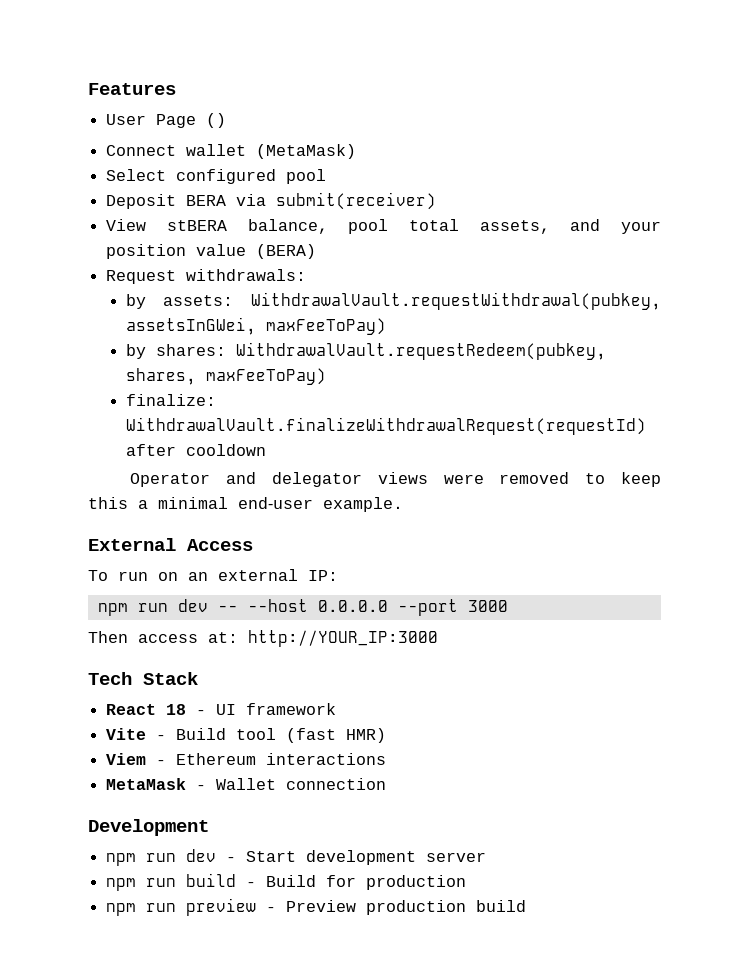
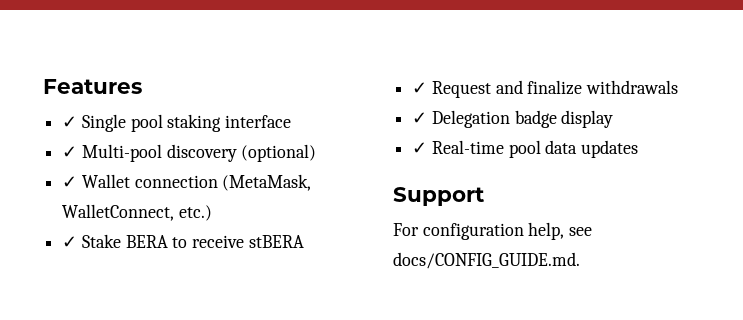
[106,113,227,128] [106,144,357,159] [106,169,327,184] [106,192,437,210] [106,219,661,234] [106,244,317,259] [106,269,307,284] [125,292,661,310] [125,317,386,335] [125,342,606,360] [125,368,326,385] [125,394,216,406] [125,417,646,435] [125,444,266,456] [130,472,662,487] [88,497,403,512] [88,538,253,551] [88,569,338,581] [97,599,508,616] [88,630,438,647] [88,672,198,685] [106,703,337,715] [106,728,387,743] [106,753,387,765] [106,778,387,790] [88,819,209,836] [106,849,487,866] [106,873,467,891] [106,898,527,916] User Page () // Connect wallet (MetaMask) // Select configured pool // Deposit BERA via submit(receiver) // View stBERA balance, pool total assets, and your position value (BERA) // Request withdrawals: // by assets: WithdrawalVault.requestWithdrawal(pubkey, assetsInGWei, maxFeeToPay) // by shares: WithdrawalVault.requestRedeem(pubkey, shares, maxFeeToPay) // finalize: WithdrawalVault.finalizeWithdrawalRequest(requestId) after cooldown // Operator and delegator views were removed to keep this a minimal end‑user example. // External Access // To run on an external IP: // npm run dev -- --host 0.0.0.0 --port 3000 // Then access at: http://YOUR_IP:3000 // Tech Stack // React 18 - UI framework // Vite - Build tool (fast HMR) // Viem - Ethereum interactions // MetaMask - Wallet connection // Development // npm run dev - Start development server // npm run build - Build for production // npm run preview - Preview production build -> [62,114,292,132] [62,144,317,162] [62,174,312,191] [62,204,212,221] [62,234,304,248] [412,80,679,98] [412,110,614,128] [412,140,639,158] [393,187,484,206] [393,222,593,240] [393,252,580,269] ✓ Single pool staking interface // ✓ Multi-pool discovery (optional) // ✓ Wallet connection (MetaMask, WalletConnect, etc.) // ✓ Stake BERA to receive stBERA // ✓ Request and finalize withdrawals // ✓ Delegation badge display // ✓ Real-time pool data updates // Support // For configuration help, see docs/CONFIG_GUIDE.md.

